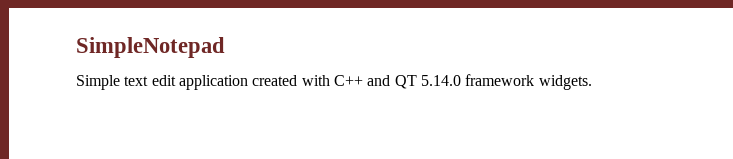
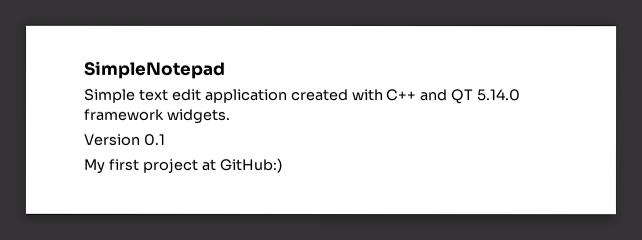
(592, 82) none -> [83,133,165,146] [83,157,282,174] // Version 0.1 // My first project at GitHub:)

